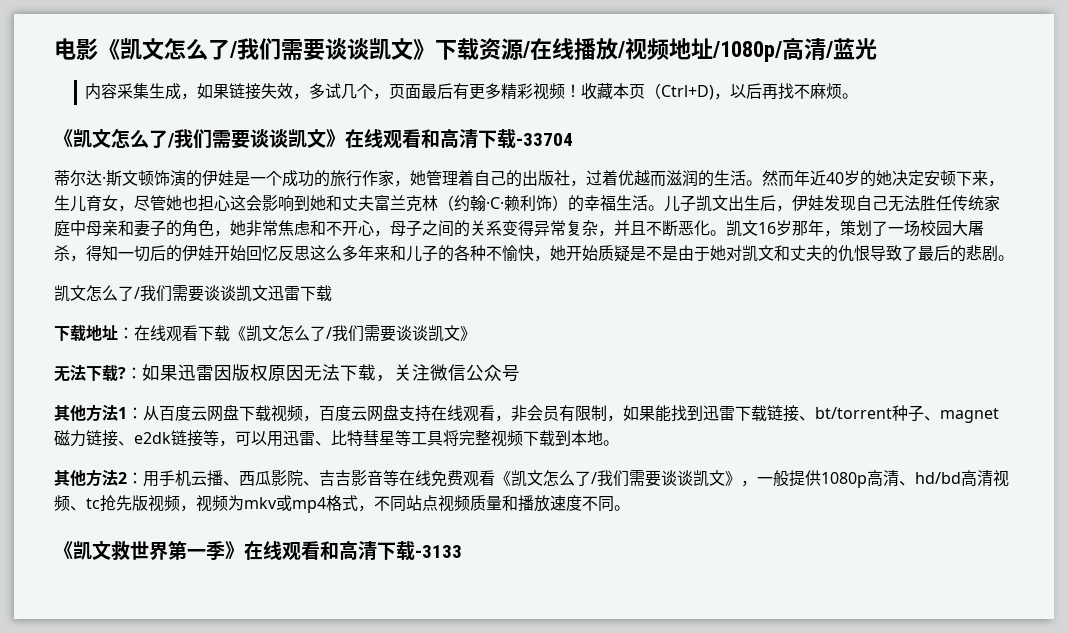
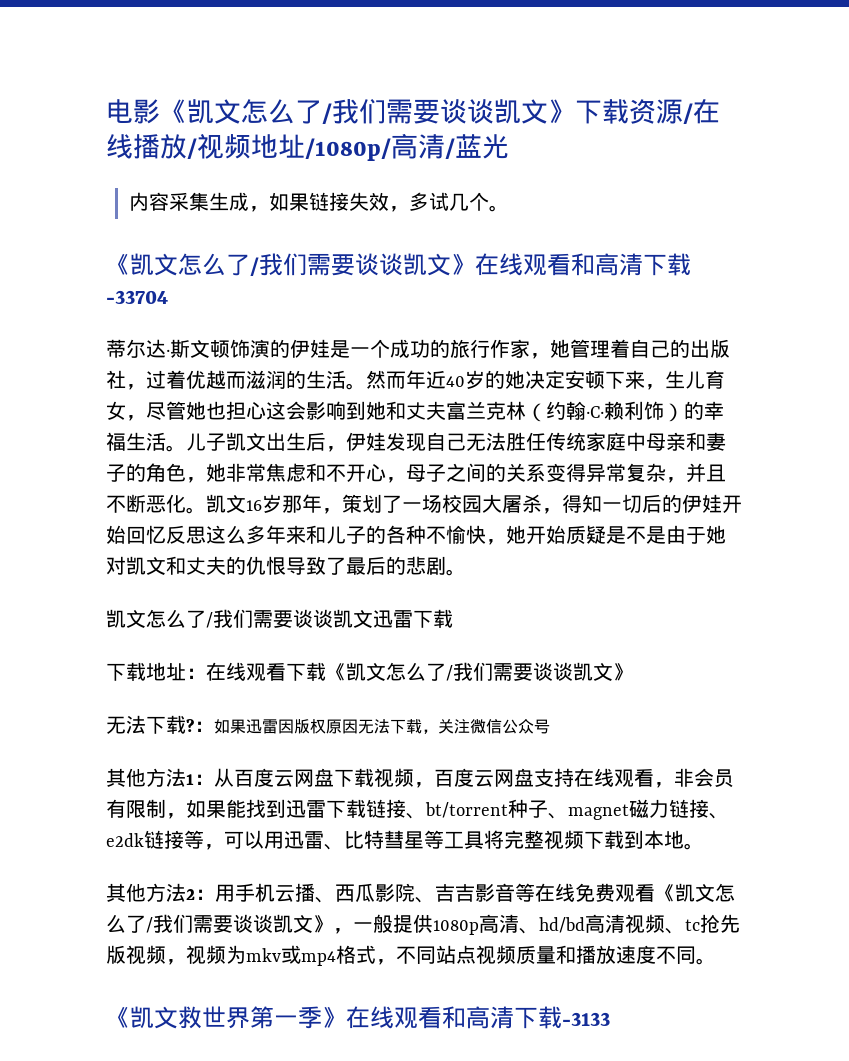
[373,83,843,100] ，页面最后有更多精彩视频！收藏本页（Ctrl+D)，以后再找不麻烦 -> (490, 201) none

